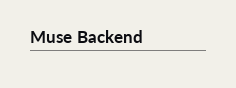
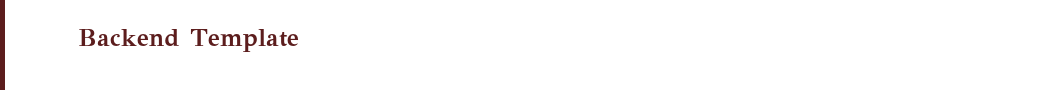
[30,30,143,43] Muse Backend -> [78,29,299,52] Backend Template

